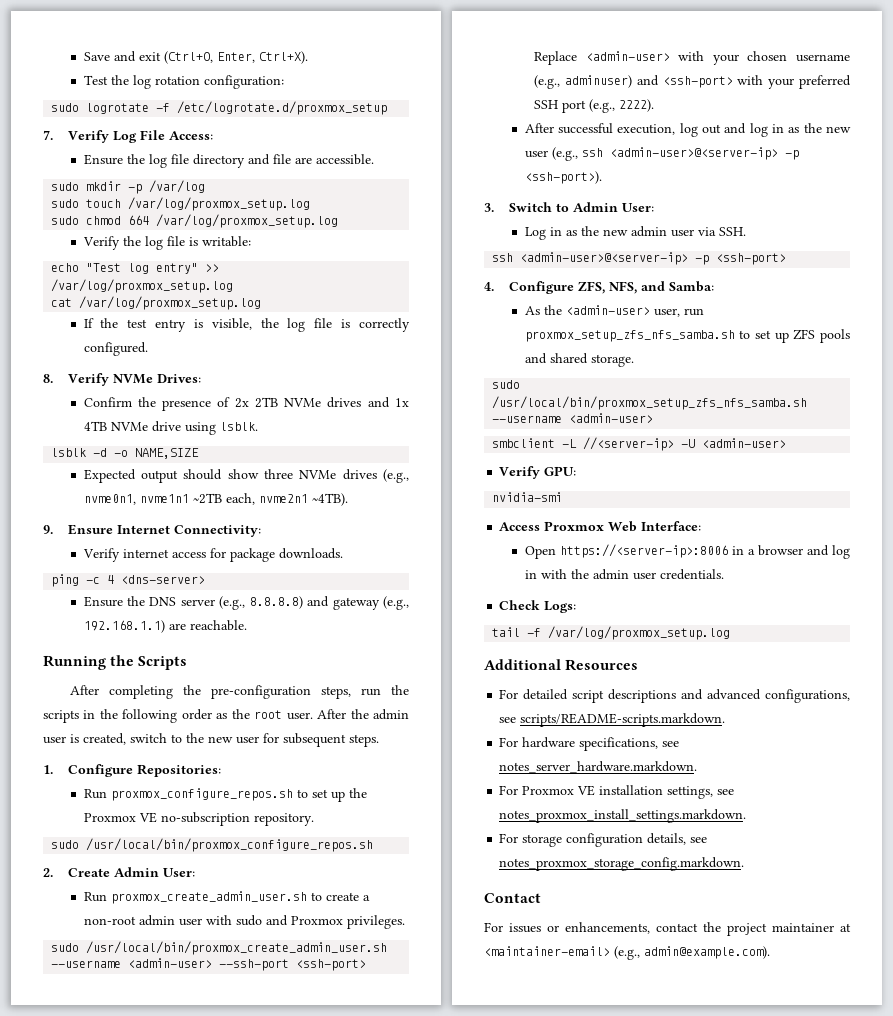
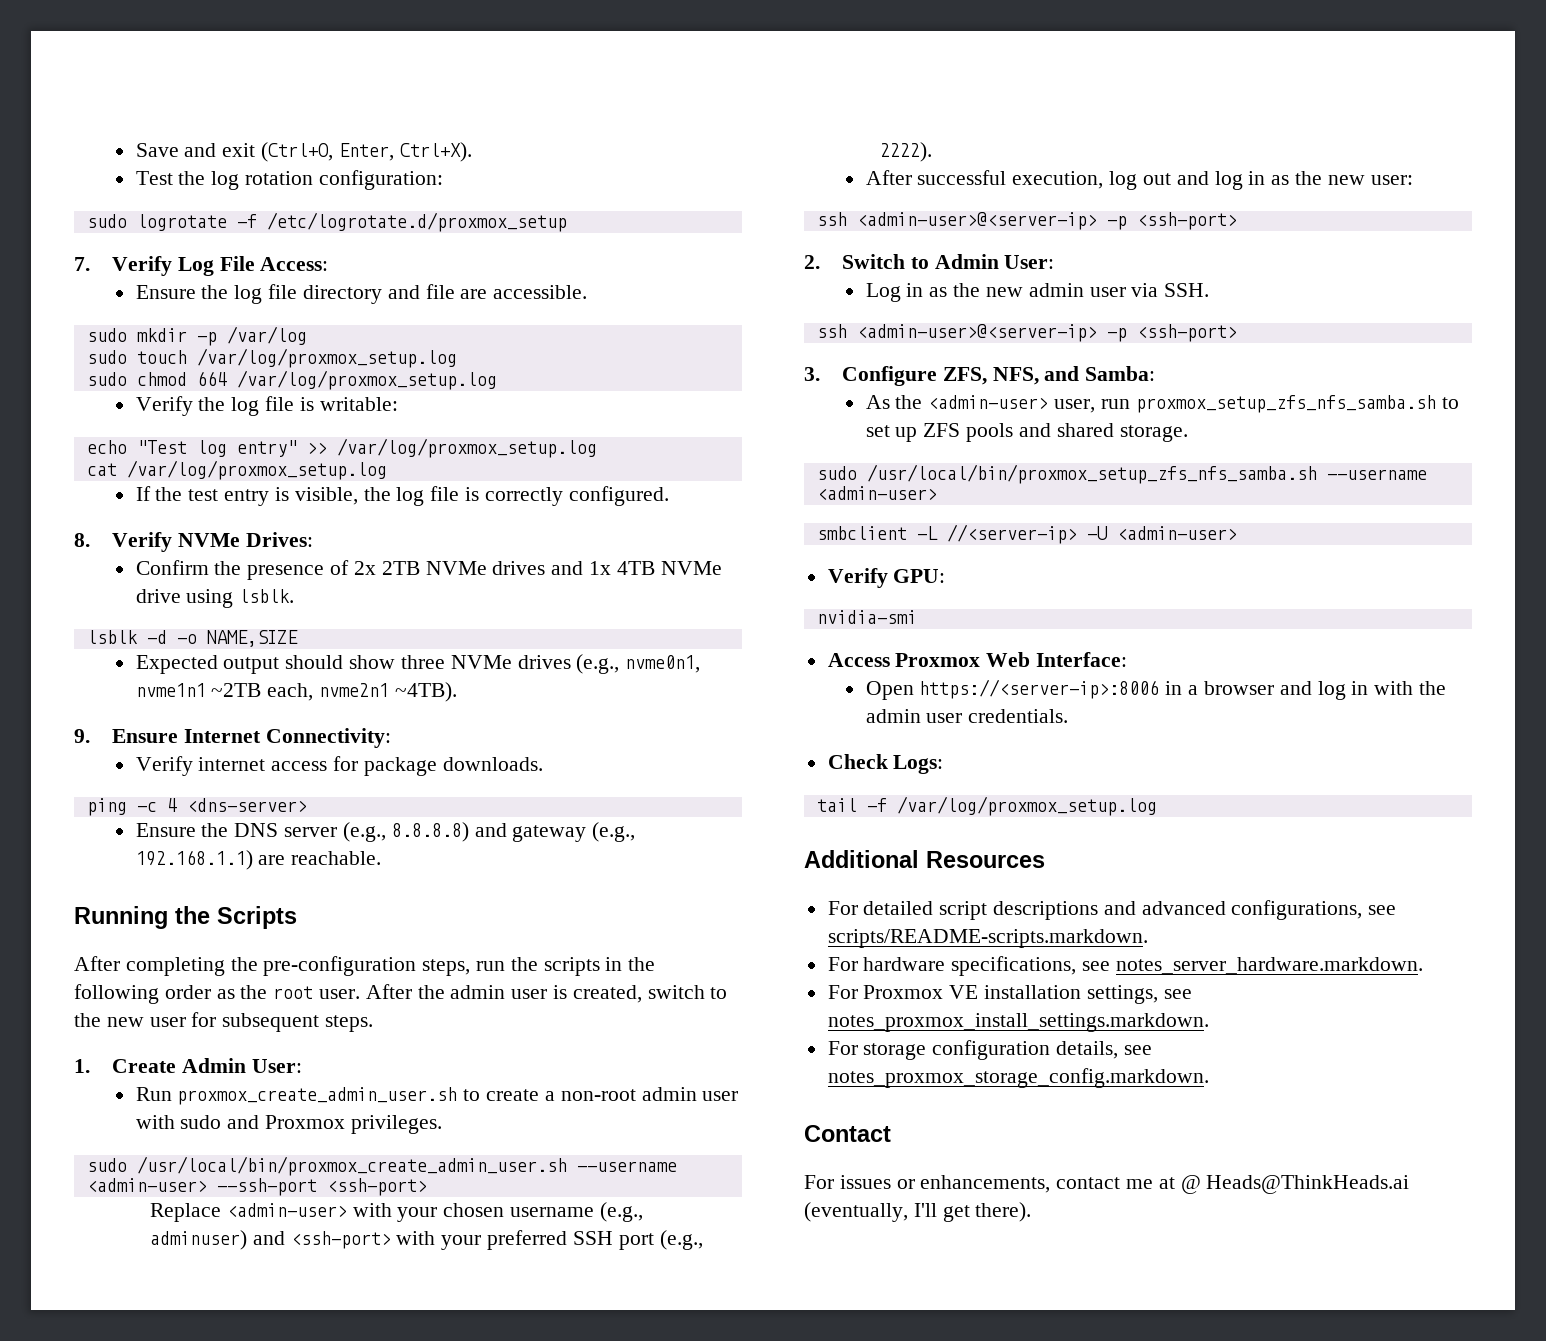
[68,764,222,777] [83,788,367,802] [83,812,314,826] [51,838,374,852] [43,868,53,877] Configure Repositories: // Run proxmox_configure_repos.sh to set up the Proxmox VE no-subscription repository. // sudo /usr/local/bin/proxmox_configure_repos.sh // 2. -> (90, 1066) none
[524,147,799,161] [524,171,602,184] [484,203,494,212] user (e.g., ssh <admin-user>@<server-ip> -p <ssh-port>). // 3. -> [1370,175,1413,185] [816,212,1237,230] [804,255,820,269] user: // ssh <admin-user>@<server-ip> -p <ssh-port> // 2.
[484,282,494,291] 4. -> [804,367,820,381] 3.
[703,922,851,936] [484,946,770,960] the project maintainer at <maintainer-email> (e.g., admin@example.com). -> [1126,1175,1410,1194] [804,1202,1032,1222] me at @ Heads@ThinkHeads.ai (eventually, I'll get there).

